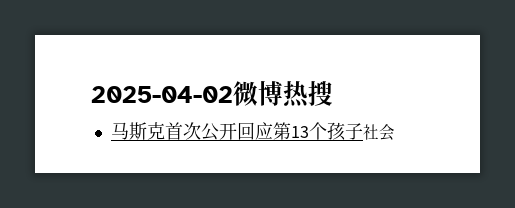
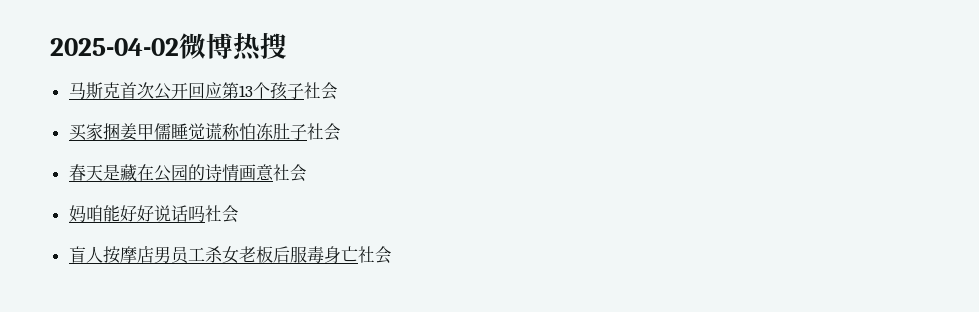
(395, 132) none -> [68,123,341,141] [68,164,307,182] [68,205,239,223] [68,246,392,264] // 买家捆姜甲儒睡觉谎称怕冻肚子社会 // 春天是藏在公园的诗情画意社会 // 妈咱能好好说话吗社会 // 盲人按摩店男员工杀女老板后服毒身亡社会

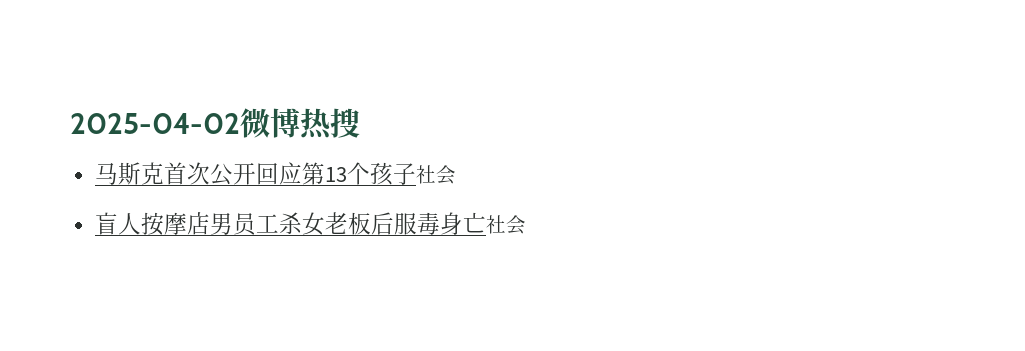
[68,123,341,141] [68,164,307,182] [68,205,239,223] // 买家捆姜甲儒睡觉谎称怕冻肚子社会 // 春天是藏在公园的诗情画意社会 // 妈咱能好好说话吗社会 -> (456, 175) none

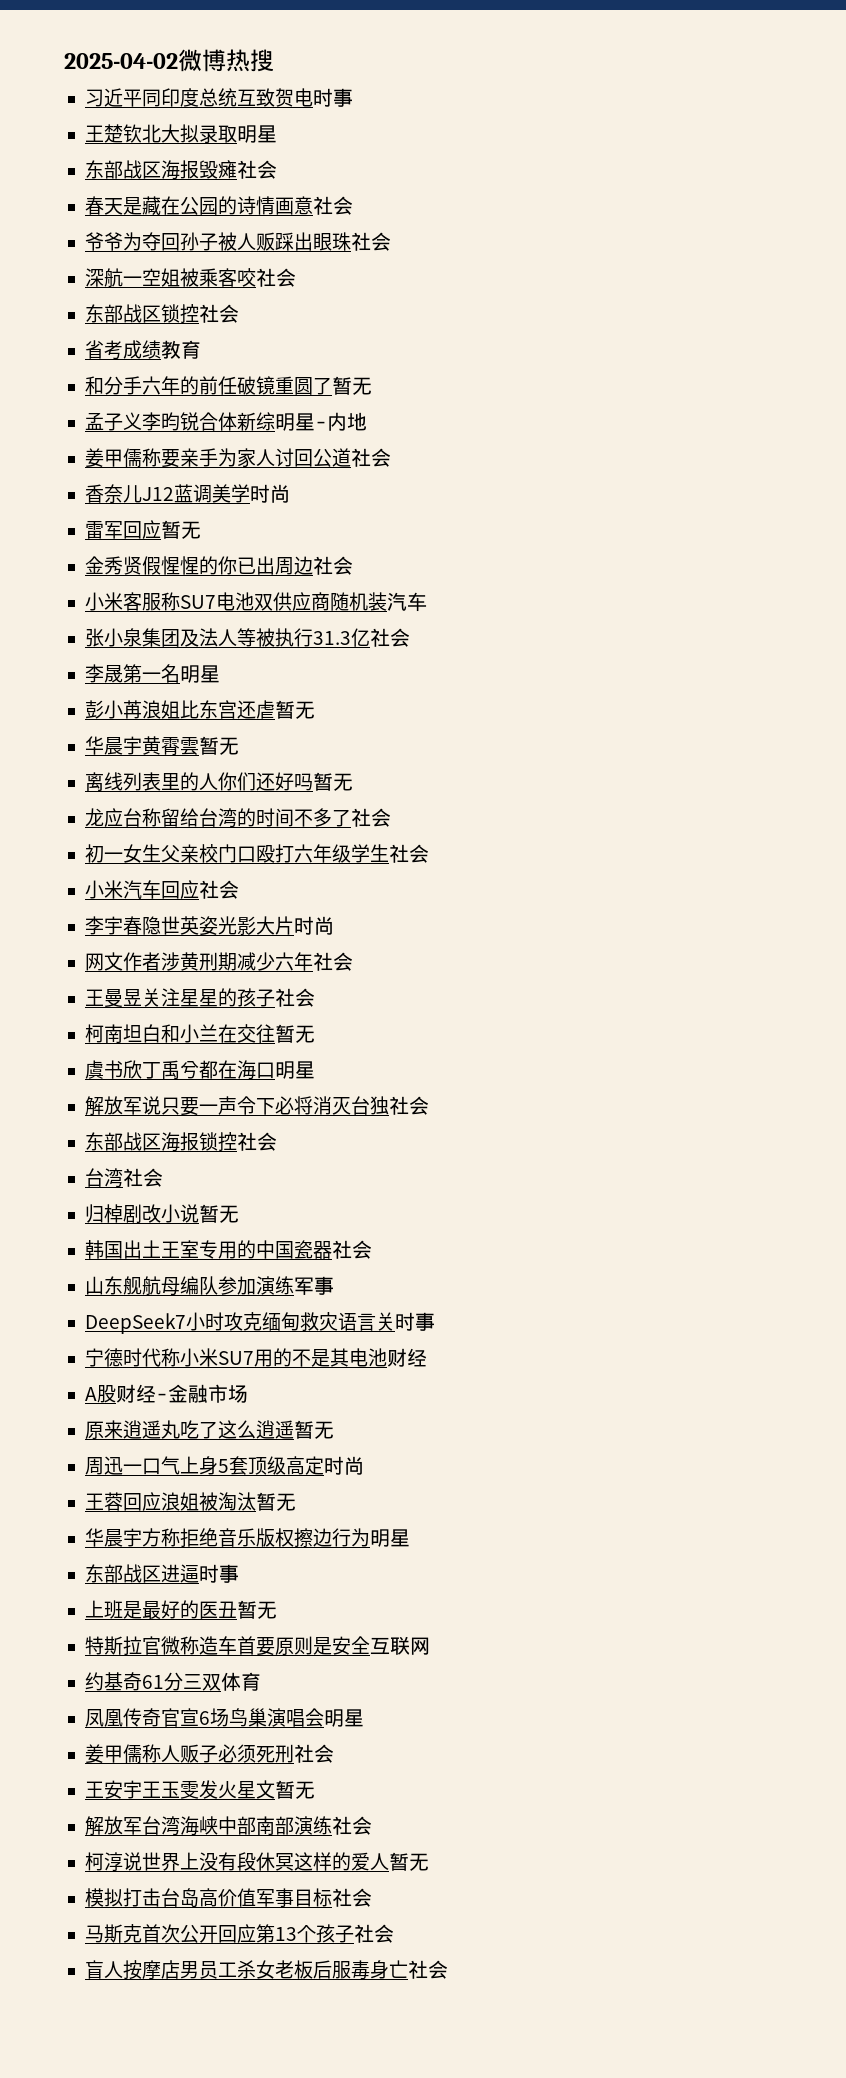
(360, 123) none -> [84,88,353,107] [84,124,277,143] [84,160,277,180] [84,196,353,216] [84,232,391,251] [84,268,296,287] [84,304,239,324] [84,340,201,360] [84,376,372,395] [84,412,367,431] [84,448,391,468] [84,484,290,503] [84,520,201,539] [84,556,353,575] [84,592,427,612] [84,628,410,647] [84,664,220,683] [84,700,315,719] [84,736,239,755] [84,772,353,791] [84,808,391,828] [84,844,429,863] [84,880,239,899] [84,916,334,935] [84,952,353,971] [84,988,315,1007] [84,1024,315,1043] [84,1060,315,1080] [84,1096,429,1116] [84,1132,277,1152] [84,1168,163,1188] [84,1204,239,1223] [84,1240,372,1259] [84,1276,334,1296] [84,1312,435,1334] [84,1348,427,1367] [84,1384,248,1403] [84,1420,334,1439] [84,1456,364,1475] [84,1492,296,1511] [84,1528,410,1548] [84,1564,239,1583] [84,1600,277,1619] [84,1636,430,1656] [84,1672,261,1691] [84,1708,364,1727] [84,1744,334,1763] [84,1780,315,1799] [84,1816,372,1836] [84,1852,429,1871] [84,1888,372,1908] // 习近平同印度总统互致贺电时事 // 王楚钦北大拟录取明星 // 东部战区海报毁瘫社会 // 春天是藏在公园的诗情画意社会 // 爷爷为夺回孙子被人贩踩出眼珠社会 // 深航一空姐被乘客咬社会 // 东部战区锁控社会 // 省考成绩教育 // 和分手六年的前任破镜重圆了暂无 // 孟子义李昀锐合体新综明星-内地 // 姜甲儒称要亲手为家人讨回公道社会 // 香奈儿J12蓝调美学时尚 // 雷军回应暂无 // 金秀贤假惺惺的你已出周边社会 // 小米客服称SU7电池双供应商随机装汽车 // 张小泉集团及法人等被执行31.3亿社会 // 李晟第一名明星 // 彭小苒浪姐比东宫还虐暂无 // 华晨宇黄霄雲暂无 // 离线列表里的人你们还好吗暂无 // 龙应台称留给台湾的时间不多了社会 // 初一女生父亲校门口殴打六年级学生社会 // 小米汽车回应社会 // 李宇春隐世英姿光影大片时尚 // 网文作者涉黄刑期减少六年社会 // 王曼昱关注星星的孩子社会 // 柯南坦白和小兰在交往暂无 // 虞书欣丁禹兮都在海口明星 // 解放军说只要一声令下必将消灭台独社会 // 东部战区海报锁控社会 // 台湾社会 // 归棹剧改小说暂无 // 韩国出土王室专用的中国瓷器社会 // 山东舰航母编队参加演练军事 // DeepSeek7小时攻克缅甸救灾语言关时事 // 宁德时代称小米SU7用的不是其电池财经 // A股财经-金融市场 // 原来逍遥丸吃了这么逍遥暂无 // 周迅一口气上身5套顶级高定时尚 // 王蓉回应浪姐被淘汰暂无 // 华晨宇方称拒绝音乐版权擦边行为明星 // 东部战区进逼时事 // 上班是最好的医丑暂无 // 特斯拉官微称造车首要原则是安全互联网 // 约基奇61分三双体育 // 凤凰传奇官宣6场鸟巢演唱会明星 // 姜甲儒称人贩子必须死刑社会 // 王安宇王玉雯发火星文暂无 // 解放军台湾海峡中部南部演练社会 // 柯淳说世界上没有段休冥这样的爱人暂无 // 模拟打击台岛高价值军事目标社会

